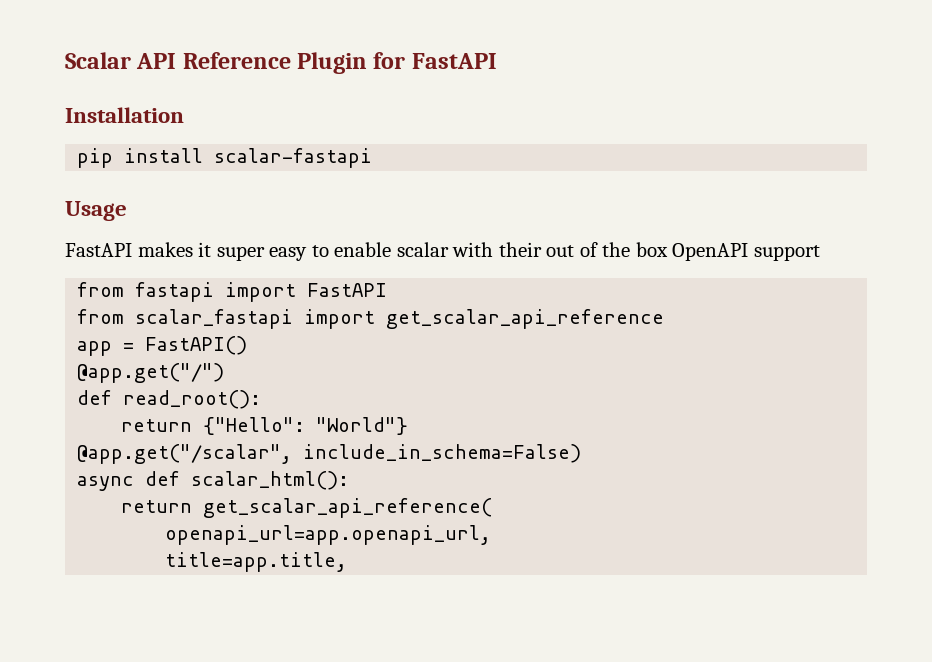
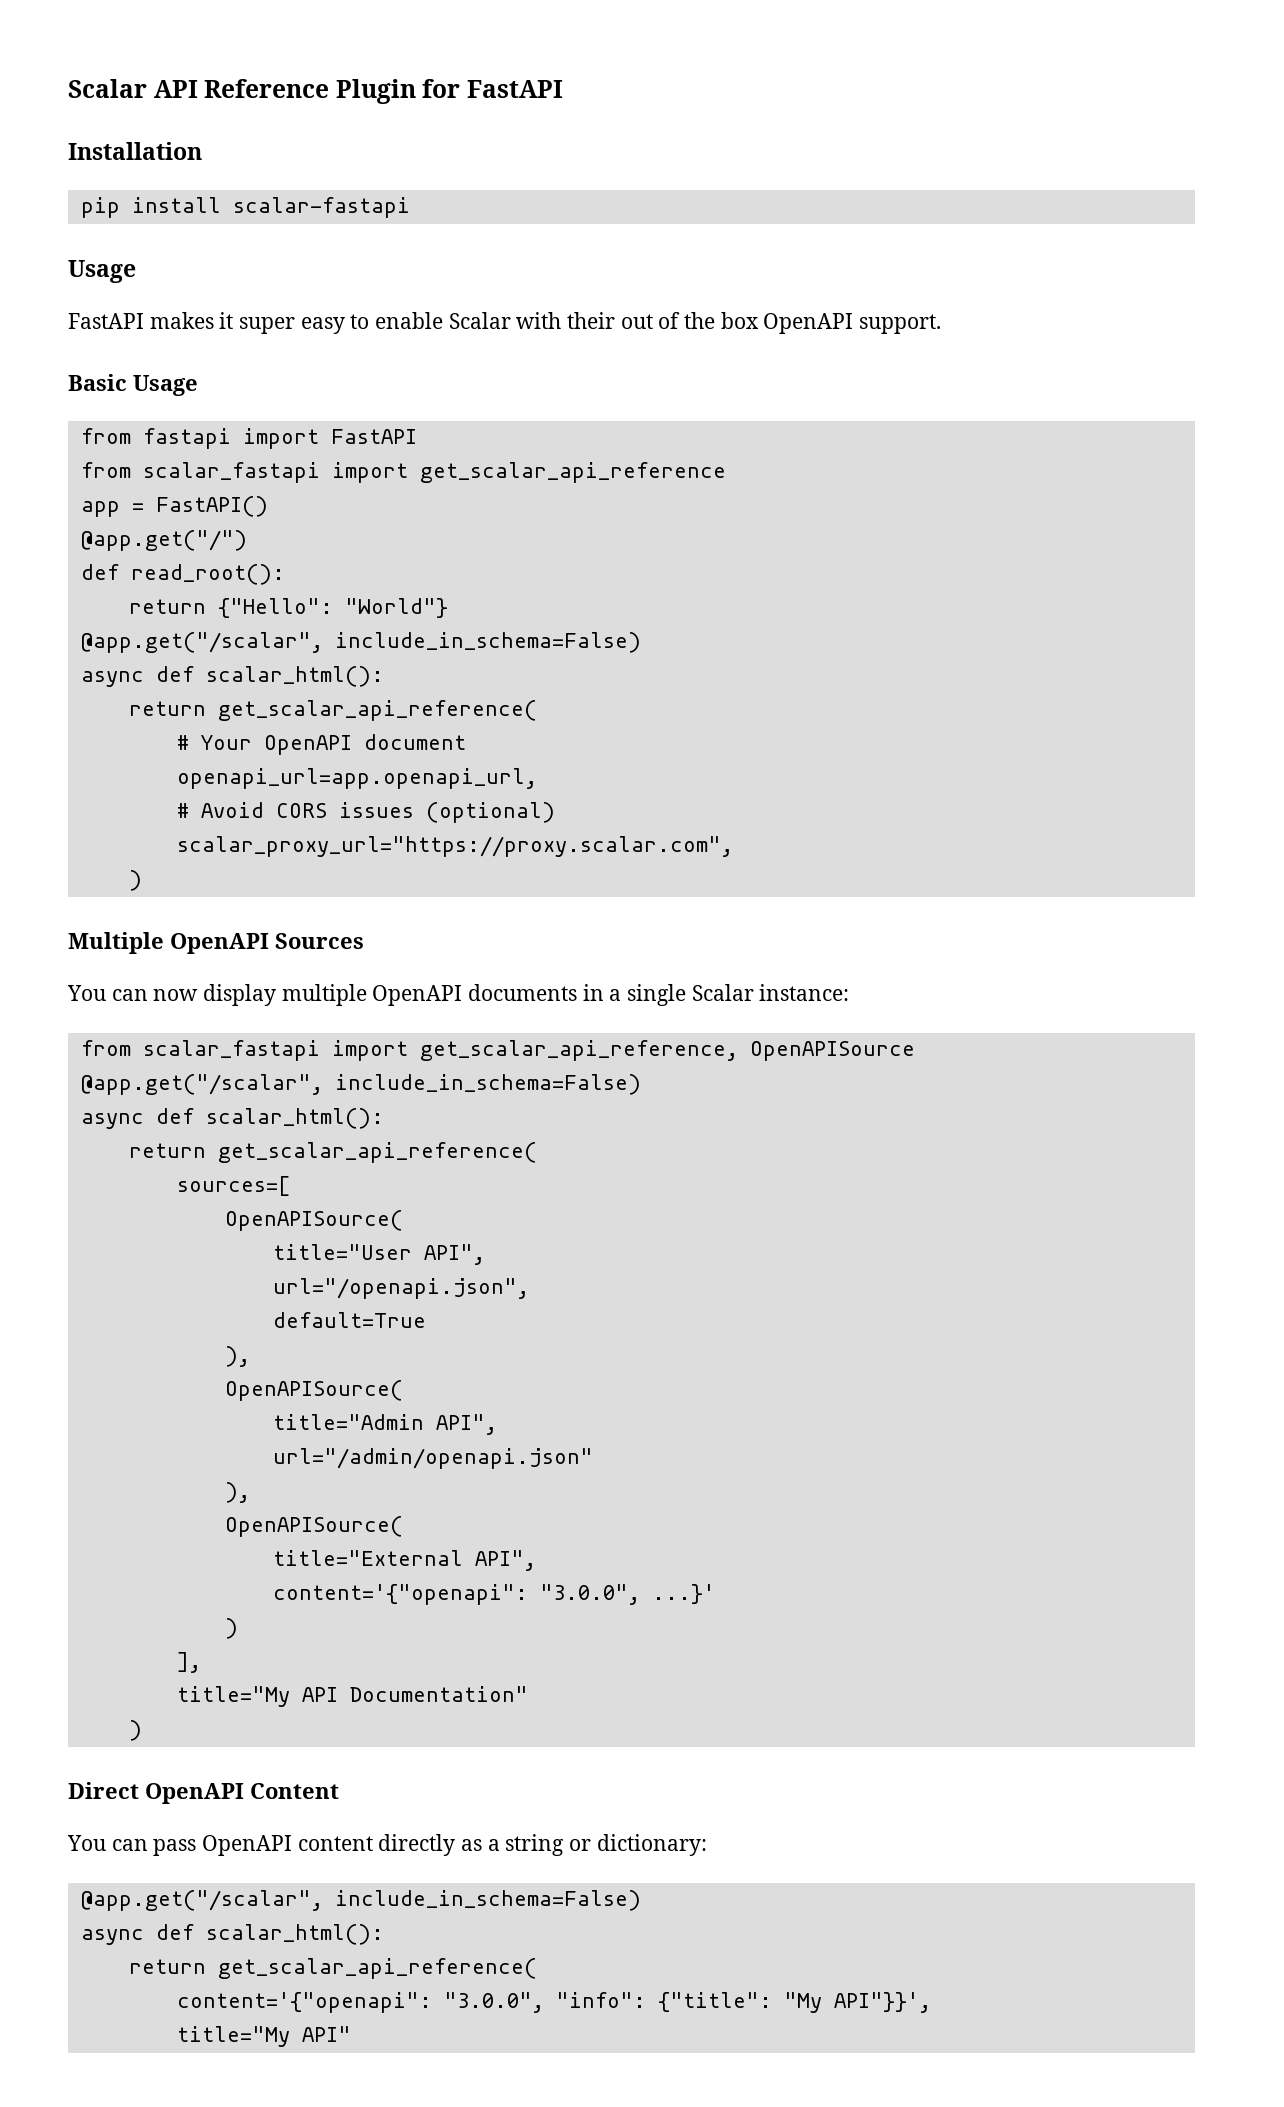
[396,242,449,257] scalar -> [448,312,511,329] Scalar
[754,245,821,261] support -> [859,314,942,334] [68,374,198,396] support. // Basic Usage
[165,525,492,545] [165,552,348,572] openapi_url=app.openapi_url, // title=app.title, -> [176,734,466,755] [176,768,537,789] [176,802,555,823] [176,836,733,857] [128,870,142,891] [68,932,364,954] [67,984,850,1006] [80,1040,915,1061] [80,1074,641,1095] [80,1108,384,1129] [128,1142,537,1163] [176,1176,290,1196] [224,1210,403,1231] [272,1244,485,1265] [272,1278,529,1299] [272,1312,426,1328] [224,1346,250,1367] [224,1380,403,1401] [272,1414,497,1435] [272,1448,593,1469] [224,1482,250,1503] [224,1516,403,1537] [272,1550,536,1571] [272,1584,715,1605] [224,1618,238,1639] [176,1652,201,1673] [176,1686,528,1707] [128,1720,142,1741] [68,1782,339,1804] [67,1834,707,1856] [80,1890,641,1911] [80,1924,384,1945] [128,1958,537,1979] [176,1992,931,2013] [176,2026,351,2047] # Your OpenAPI document // openapi_url=app.openapi_url, // # Avoid CORS issues (optional) // scalar_proxy_url="https://proxy.scalar.com", // ) // Multiple OpenAPI Sources // You can now display multiple OpenAPI documents in a single Scalar instance: // from scalar_fastapi import get_scalar_api_reference, OpenAPISource // @app.get("/scalar", include_in_schema=False) // async def scalar_html(): // return get_scalar_api_reference( // sources=[ // OpenAPISource( // title="User API", // url="/openapi.json", // default=True // ), // OpenAPISource( // title="Admin API", // url="/admin/openapi.json" // ), // OpenAPISource( // title="External API", // content='{"openapi": "3.0.0", ...}' // ) // ], // title="My API Documentation" // ) // Direct OpenAPI Content // You can pass OpenAPI content directly as a string or dictionary: // @app.get("/scalar", include_in_schema=False) // async def scalar_html(): // return get_scalar_api_reference( // content='{"openapi": "3.0.0", "info": {"title": "My API"}}', // title="My API"

